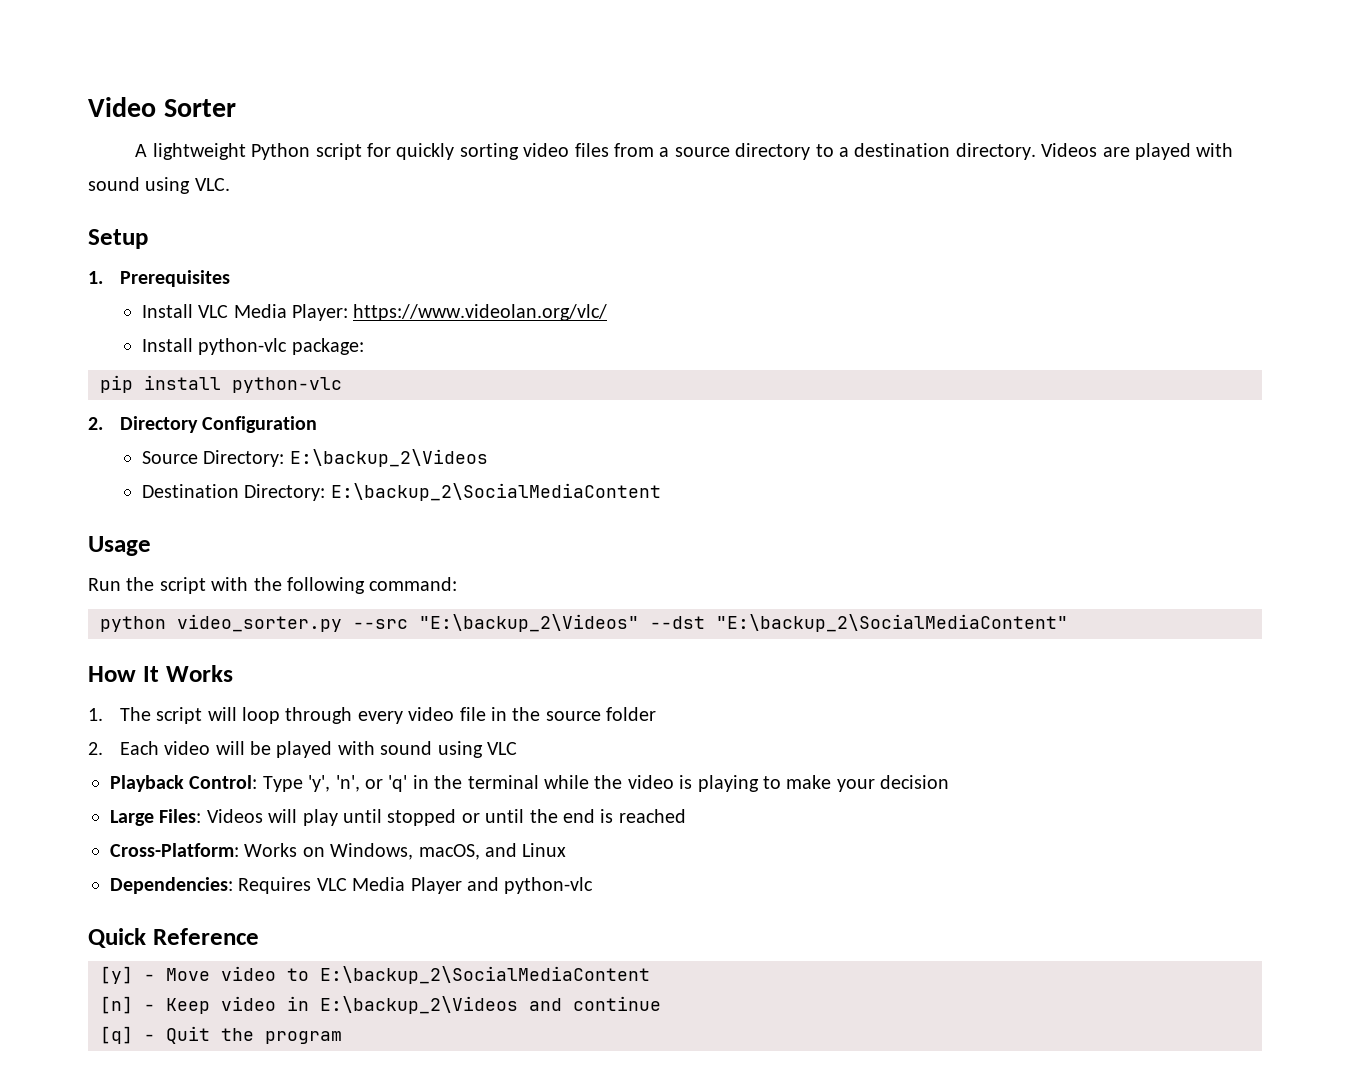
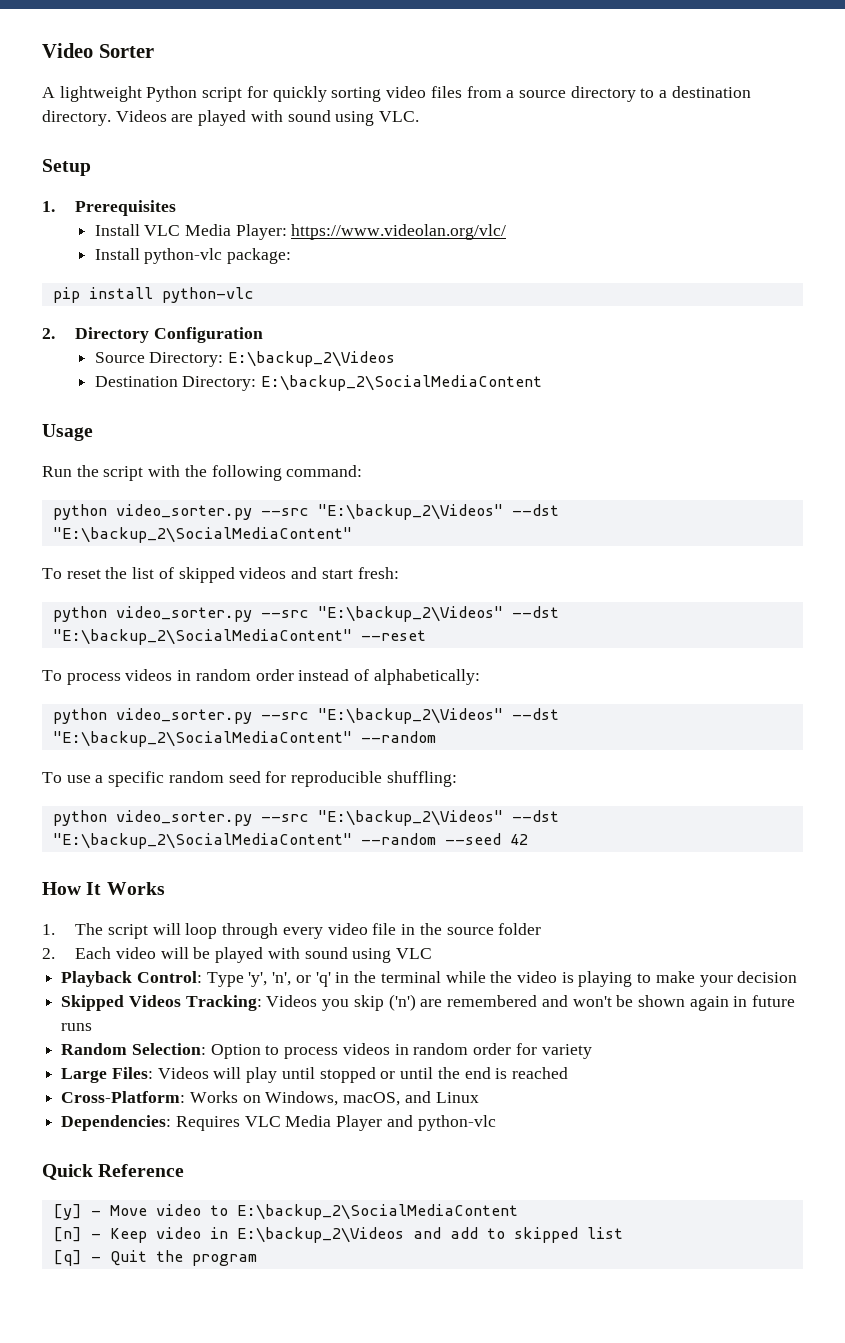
(1068, 623) none -> [42,567,399,583] [52,606,559,622] [52,629,426,645] [42,669,480,685] [52,708,559,724] [52,731,436,747] [42,771,457,787] [52,810,559,826] [52,833,528,849] // To reset the list of skipped videos and start fresh: // python video_sorter.py --src "E:\backup_2\Videos" --dst "E:\backup_2\SocialMediaContent" --reset // To process videos in random order instead of alphabetically: // python video_sorter.py --src "E:\backup_2\Videos" --dst "E:\backup_2\SocialMediaContent" --random // To use a specific random seed for reproducible shuffling: // python video_sorter.py --src "E:\backup_2\Videos" --dst "E:\backup_2\SocialMediaContent" --random --seed 42
(950, 782) none -> [61,994,796,1011] [61,1023,93,1031] [61,1043,592,1059] // Skipped Videos Tracking: Videos you skip ('n') are remembered and won't be shown again in future runs // Random Selection: Option to process videos in random order for variety
[573,996,661,1011] continue -> [449,1227,623,1243] add to skipped list

